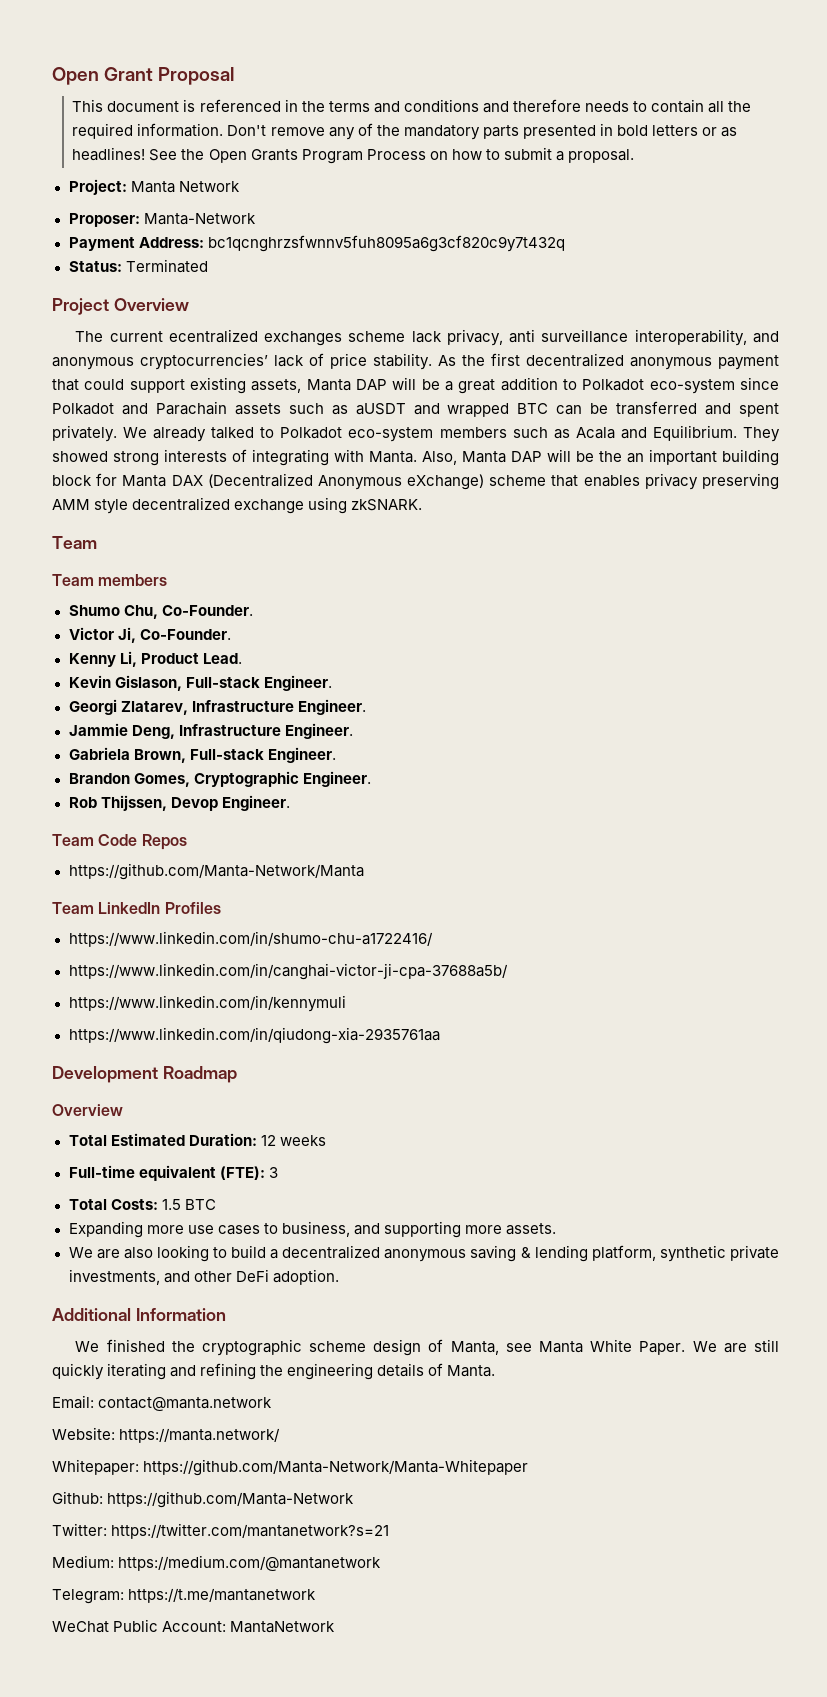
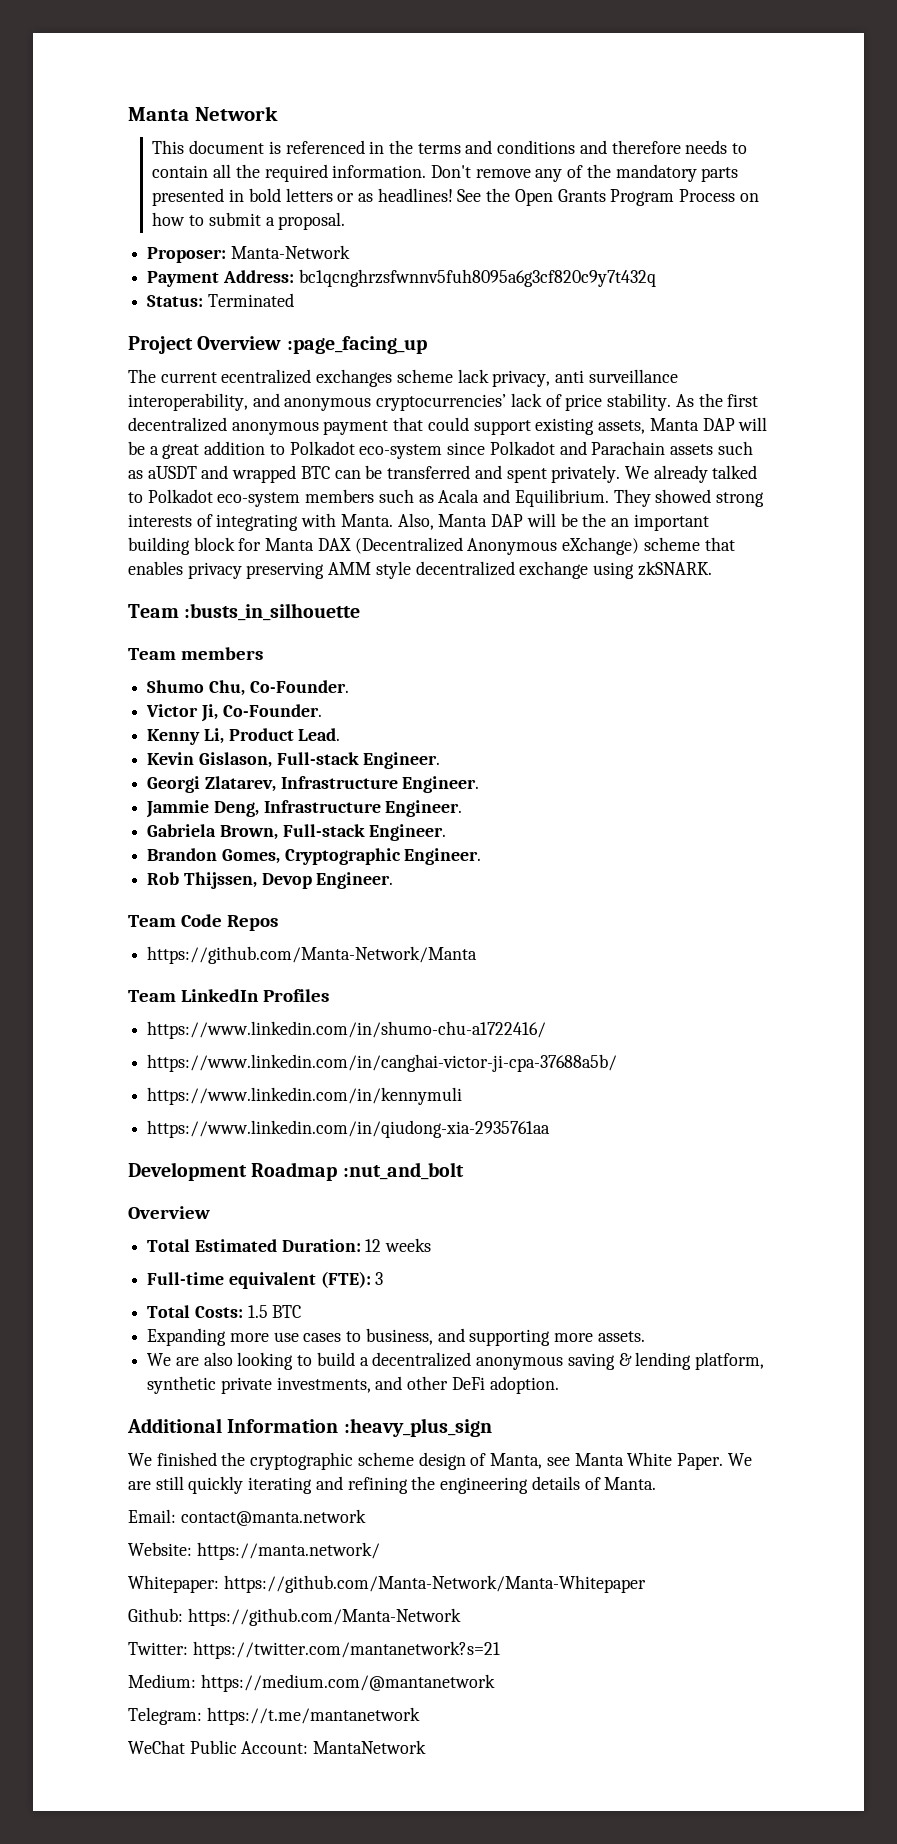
[52,67,235,85] Open Grant Proposal -> [128,106,278,121] Manta Network
[68,179,240,195] // Project: Manta Network -> (346, 221) none
(189, 304) none -> [286,336,427,354] :page_facing_up
(97, 542) none -> [184,603,361,621] :busts_in_silhouette
(237, 1074) none -> [342,1162,464,1180] :nut_and_bolt
(226, 1314) none -> [343,1418,492,1437] :heavy_plus_sign

